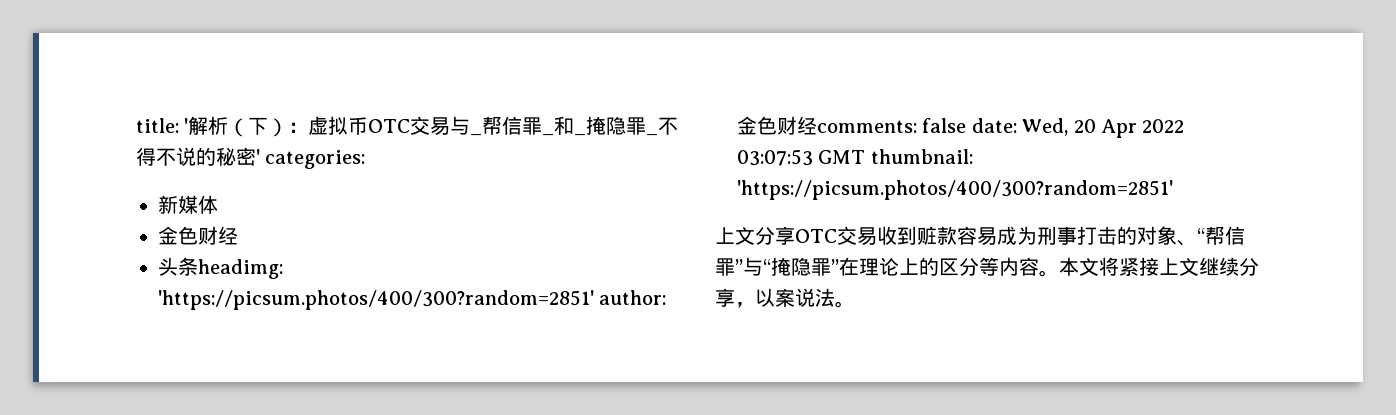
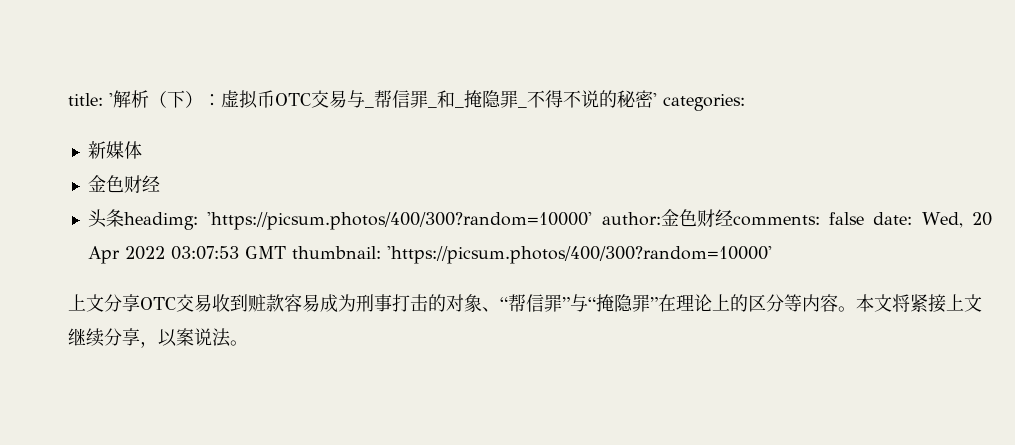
[158,290,594,310] 'https://picsum.photos/400/300?random=2851' -> [207,212,593,230] 'https://picsum.photos/400/300?random=10000'
[737,180,1173,200] 'https://picsum.photos/400/300?random=2851' -> [386,246,772,264] 'https://picsum.photos/400/300?random=10000'

